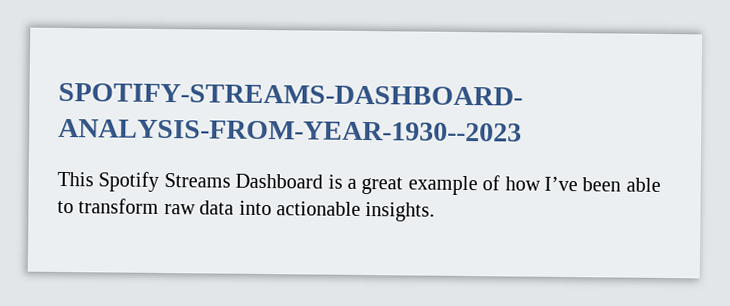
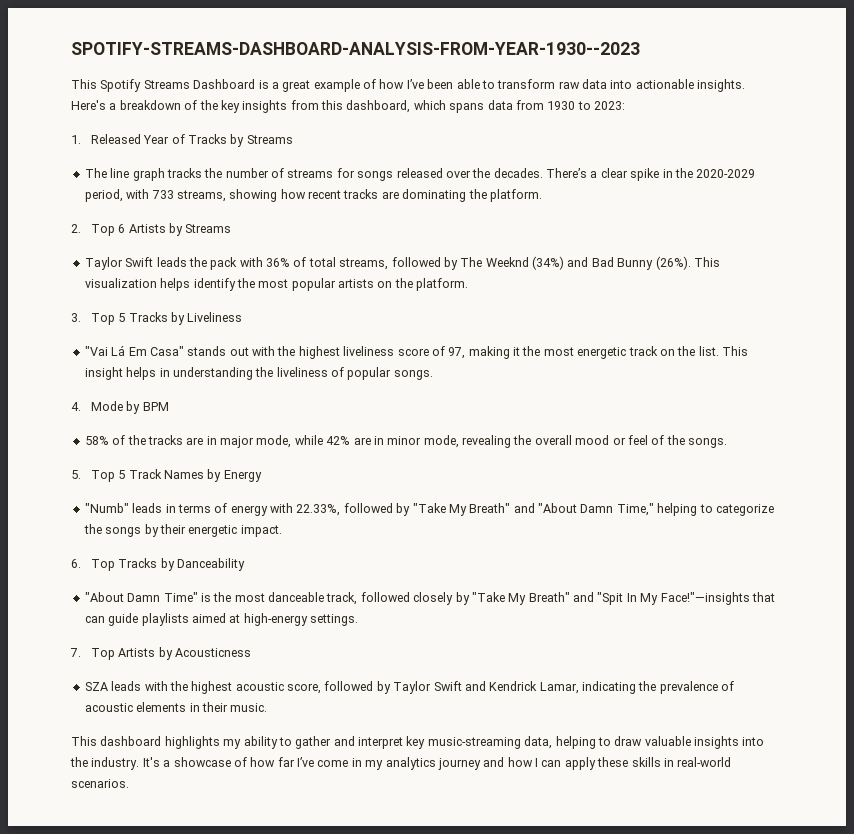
(436, 212) none -> [71,100,625,113] [71,134,293,147] [84,168,756,181] [84,189,542,202] [71,223,232,236] [84,256,720,270] [84,278,469,291] [71,312,243,325] [84,345,748,359] [84,367,433,380] [71,401,169,414] [84,435,727,448] [71,469,262,482] [84,503,774,516] [83,524,282,537] [71,558,246,571] [84,592,775,605] [84,613,358,626] [70,647,252,660] [84,681,735,694] [84,702,268,712] [71,736,765,749] [70,757,732,770] [71,779,129,788] Here's a breakdown of the key insights from this dashboard, which spans data from 1930 to 2023: // 1. Released Year of Tracks by Streams // The line graph tracks the number of streams for songs released over the decades. There’s a clear spike in the 2020-2029 period, with 733 streams, showing how recent tracks are dominating the platform. // 2. Top 6 Artists by Streams // Taylor Swift leads the pack with 36% of total streams, followed by The Weeknd (34%) and Bad Bunny (26%). This visualization helps identify the most popular artists on the platform. // 3. Top 5 Tracks by Liveliness // "Vai Lá Em Casa" stands out with the highest liveliness score of 97, making it the most energetic track on the list. This insight helps in understanding the liveliness of popular songs. // 4. Mode by BPM // 58% of the tracks are in major mode, while 42% are in minor mode, revealing the overall mood or feel of the songs. // 5. Top 5 Track Names by Energy // "Numb" leads in terms of energy with 22.33%, followed by "Take My Breath" and "About Damn Time," helping to categorize the songs by their energetic impact. // 6. Top Tracks by Danceability // "About Damn Time" is the most danceable track, followed closely by "Take My Breath" and "Spit In My Face!"—insights that can guide playlists aimed at high-energy settings. // 7. Top Artists by Acousticness // SZA leads with the highest acoustic score, followed by Taylor Swift and Kendrick Lamar, indicating the prevalence of acoustic elements in their music. // This dashboard highlights my ability to gather and interpret key music-streaming data, helping to draw valuable insights into the industry. It's a showcase of how far I’ve come in my analytics journey and how I can apply these skills in real-world scenarios.

